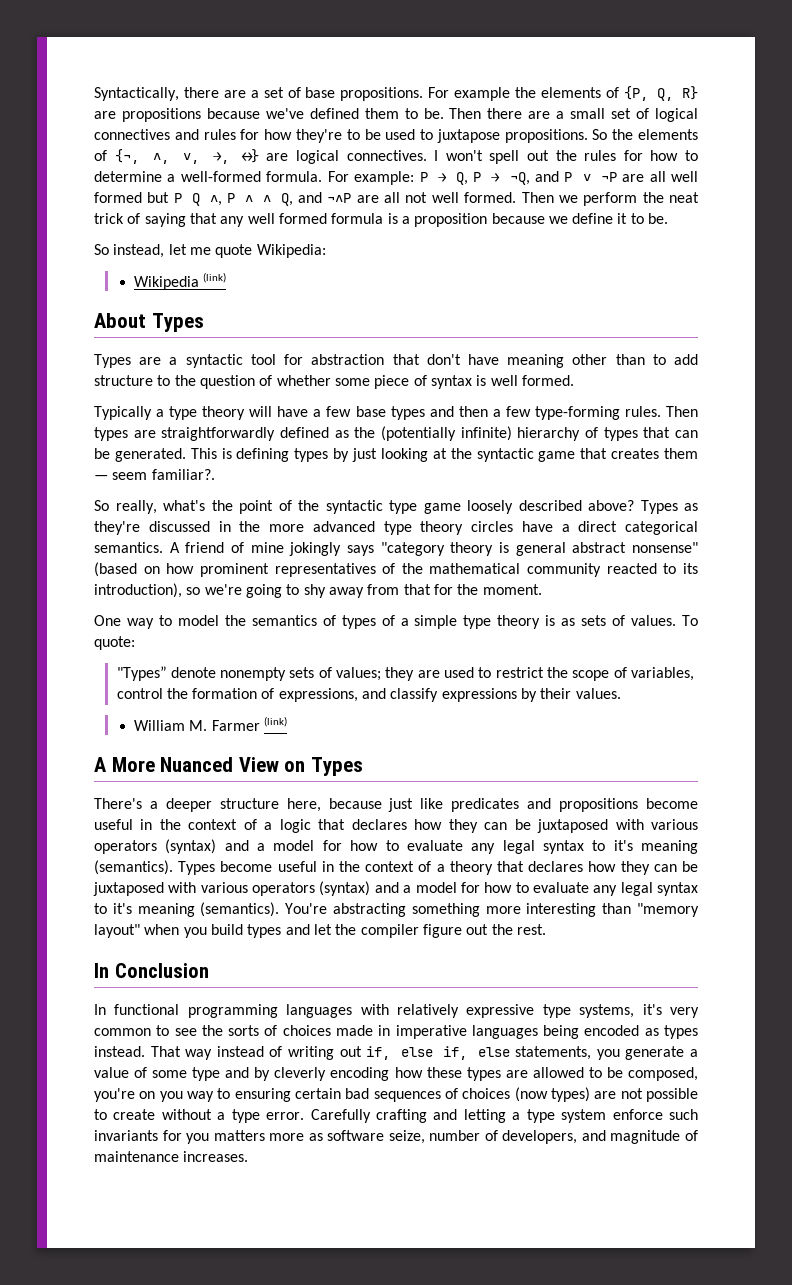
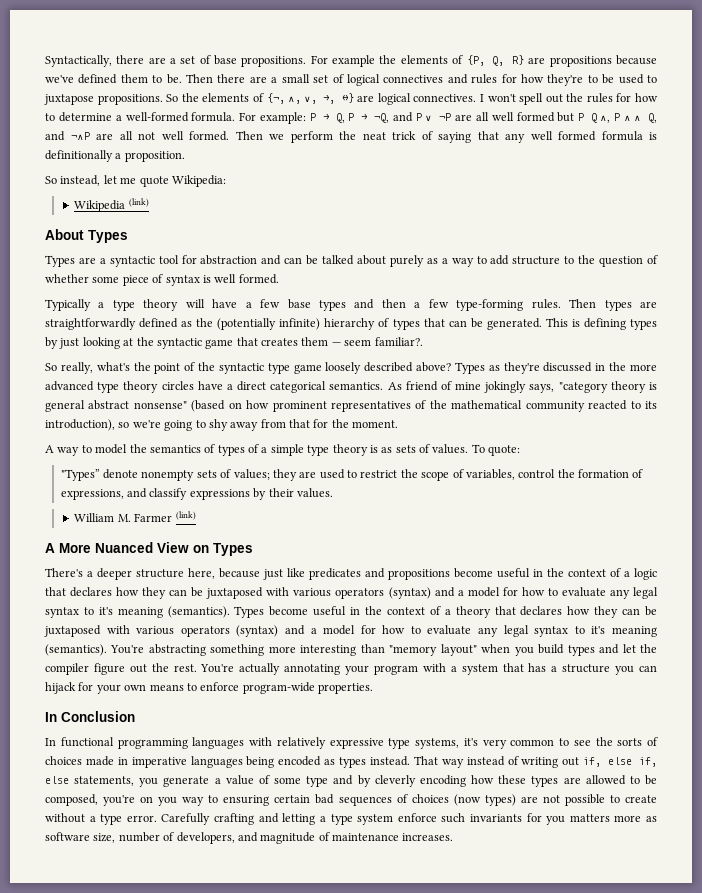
[401,213,669,227] a proposition because we define it to be. -> [45,150,185,162] definitionally a proposition.
[392,354,645,368] that don't have meaning other than -> [261,255,474,267] and can be talked about purely as a way
[169,542,180,553] A -> [387,382,402,390] As
[346,545,374,556] says -> [529,384,555,393] says,
[94,615,121,626] One -> [45,445,54,453] A
(546, 929) none -> [200,663,658,675] [45,682,373,694] You're actually annotating your program with a system that has a structure you can hijack for your own means to enforce program-wide properties.
[388,1130,425,1144] seize, -> [93,833,116,843] size,

